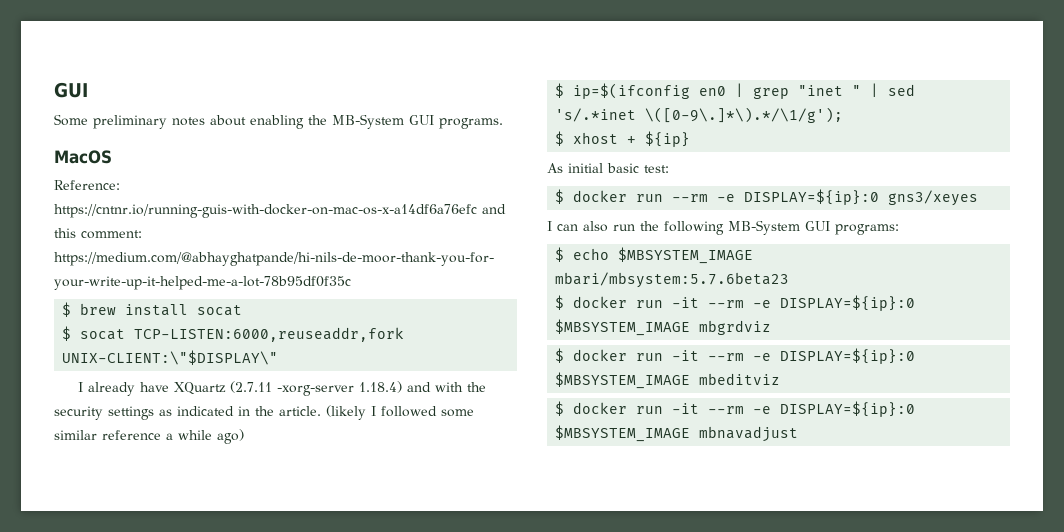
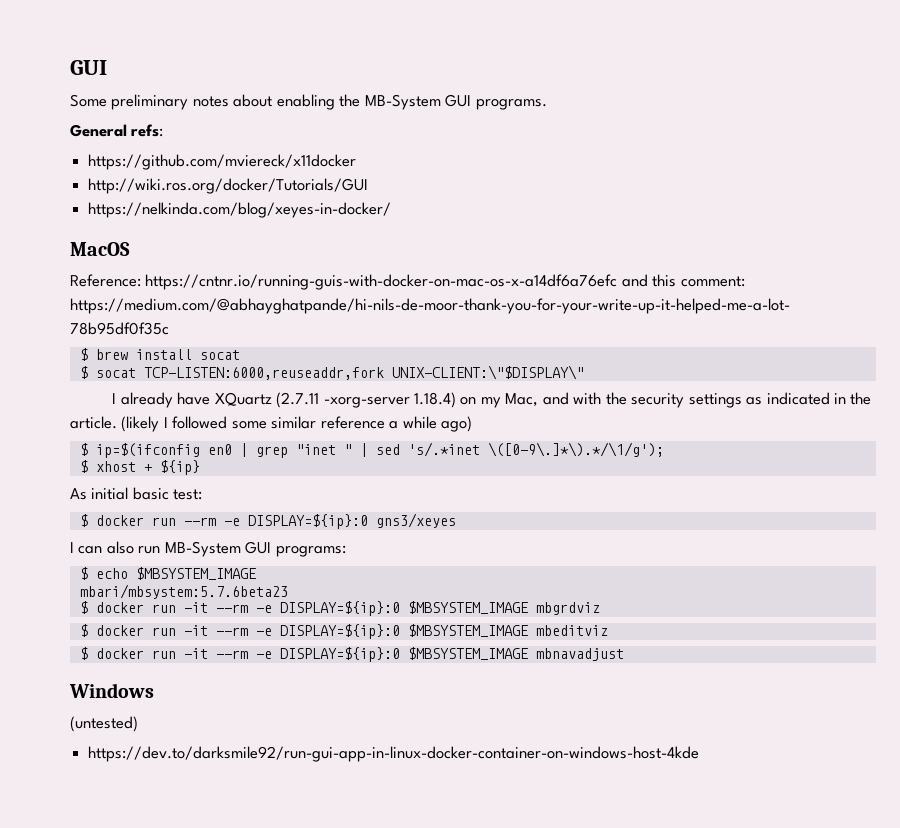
(503, 123) none -> [70,124,164,137] [88,154,357,170] [88,178,369,194] [88,202,392,218] // General refs: // https://github.com/mviereck/x11docker // http://wiki.ros.org/docker/Tutorials/GUI // https://nelkinda.com/blog/xeyes-in-docker/
(402, 387) none -> [460,393,539,408] on my Mac,
[640,221,724,235] the following -> (161, 550) none
(799, 434) none -> [69,683,154,698] [70,716,138,732] [88,746,700,762] // Windows // (untested) // https://dev.to/darksmile92/run-gui-app-in-linux-docker-container-on-windows-host-4kde

